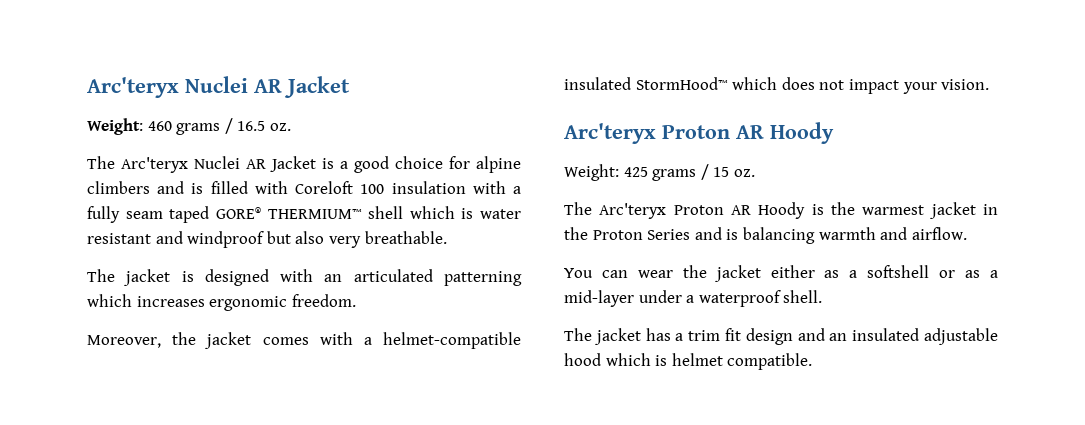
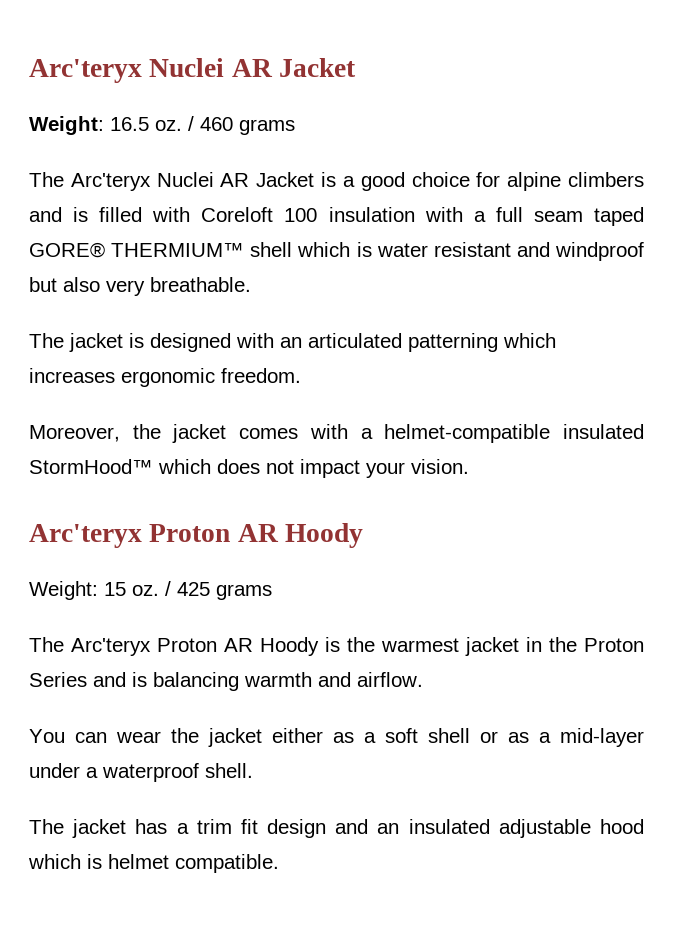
(143, 126) none -> [110,116,194,131] 16.5 oz. /
[224,118,291,134] / 16.5 oz. -> (295, 127) none
[87,206,120,223] fully -> [495,207,523,222] full
(619, 172) none -> [104,581,171,596] 15 oz. /
[700,164,755,180] / 15 oz. -> (272, 592) none
[867,265,930,278] softshell -> [385,728,470,743] soft shell

